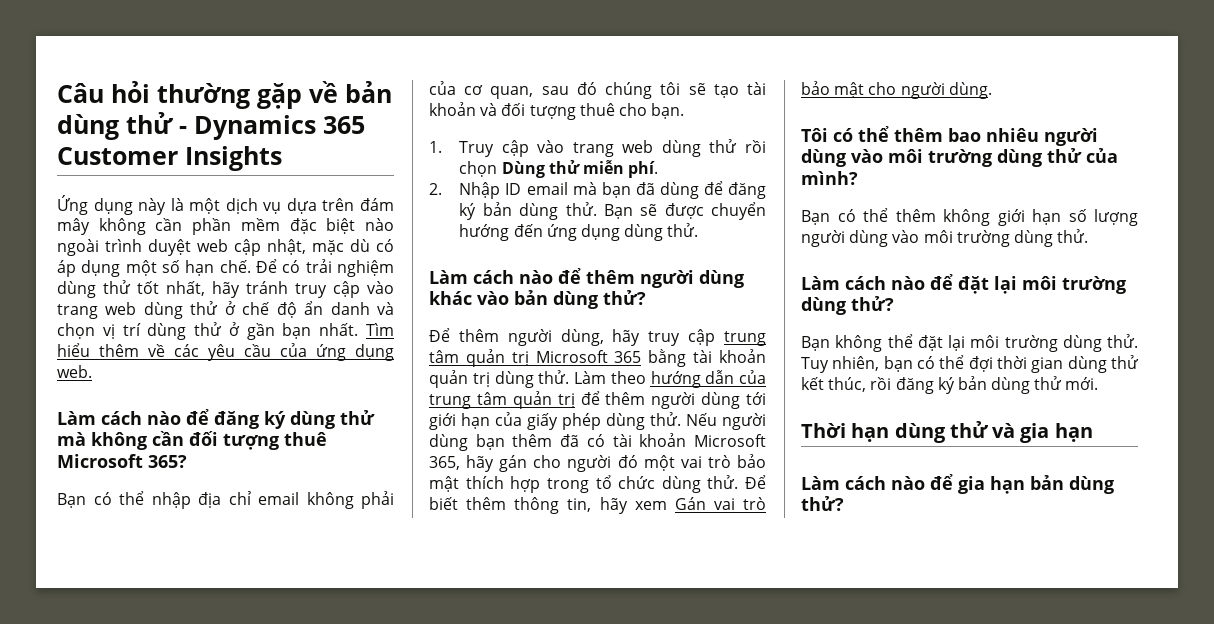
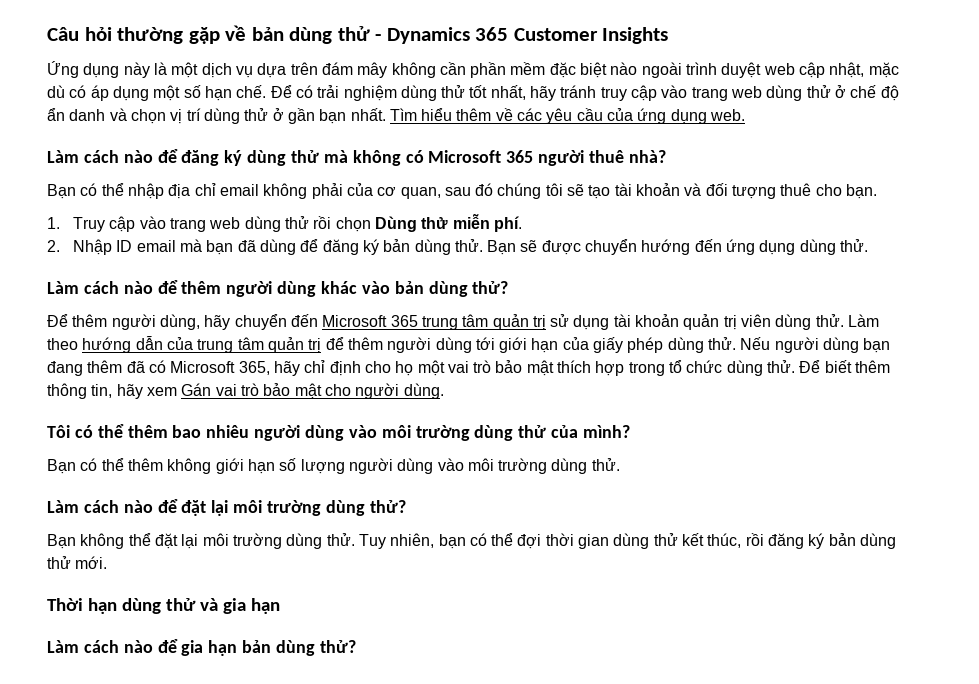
[152,431,327,450] [57,454,187,468] cần đối tượng thuê Microsoft 365? -> [405,150,666,166] có Microsoft 365 người thuê nhà?
[648,329,766,346] [429,349,687,367] truy cập trung tâm quản trị Microsoft 365 bằng -> [234,314,610,330] chuyển đến Microsoft 365 trung tâm quản trị sử dụng
(490, 379) none -> [741,314,772,327] viên
(505, 442) none -> [47,361,83,376] đang
[612,433,687,447] tài khoản -> (166, 366) none
[499,455,638,472] gán cho người đó -> [304,360,414,376] chỉ định cho họ

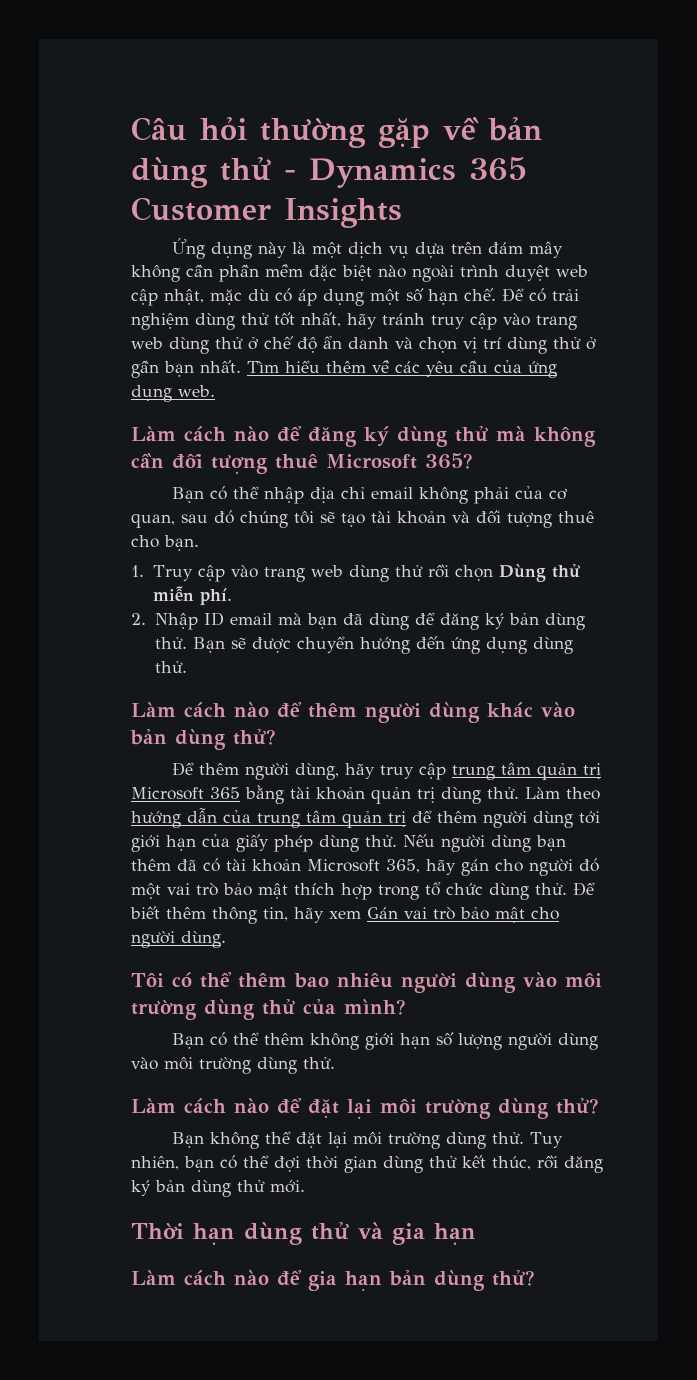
[405,150,666,166] có Microsoft 365 người thuê nhà? -> [131,453,473,474] cần đối tượng thuê Microsoft 365?
[234,314,610,330] chuyển đến Microsoft 365 trung tâm quản trị sử dụng -> [380,762,602,780] [131,785,284,804] truy cập trung tâm quản trị Microsoft 365 bằng
[741,314,772,327] viên -> (435, 795) none
[47,361,83,376] đang -> (566, 843) none
(166, 366) none -> [226,859,301,872] tài khoản
[304,360,414,376] chỉ định cho họ -> [461,858,599,876] gán cho người đó

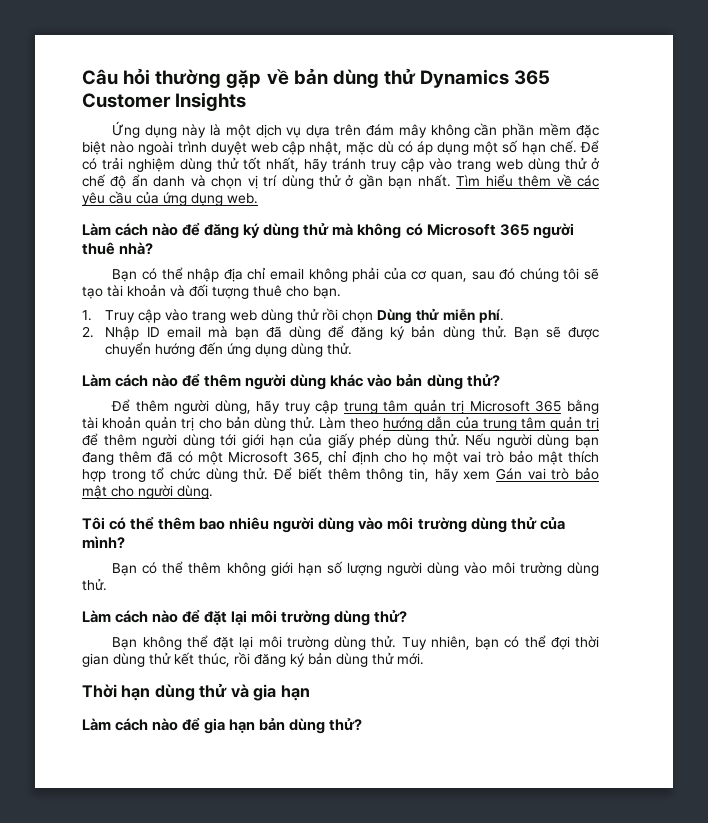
[284,170,296,180] - -> (416, 76) none
[131,453,473,474] cần đối tượng thuê Microsoft 365? -> [405,223,574,239] [82,242,154,255] có Microsoft 365 người thuê nhà?
(435, 795) none -> [198,416,250,429] cho bản
(566, 843) none -> [82,452,114,465] đang
[226,858,599,876] tài khoản Microsoft 365, hãy gán cho người đó -> [198,450,428,465] một Microsoft 365, chỉ định cho họ

